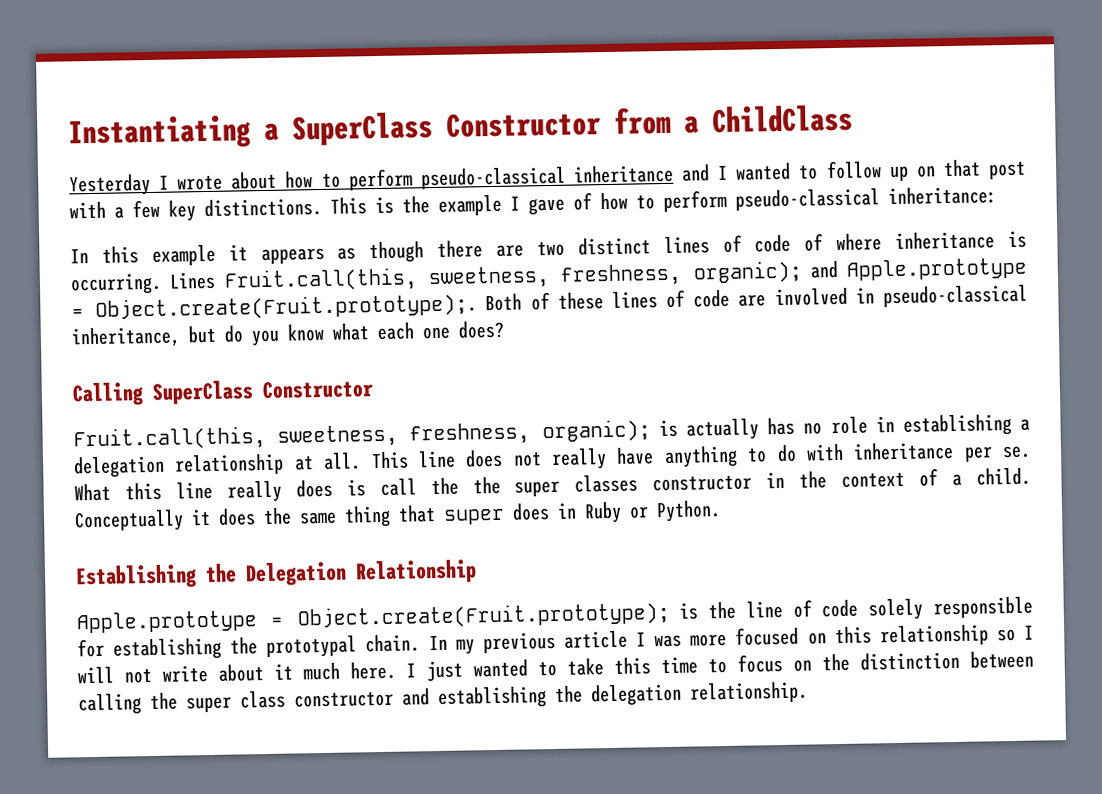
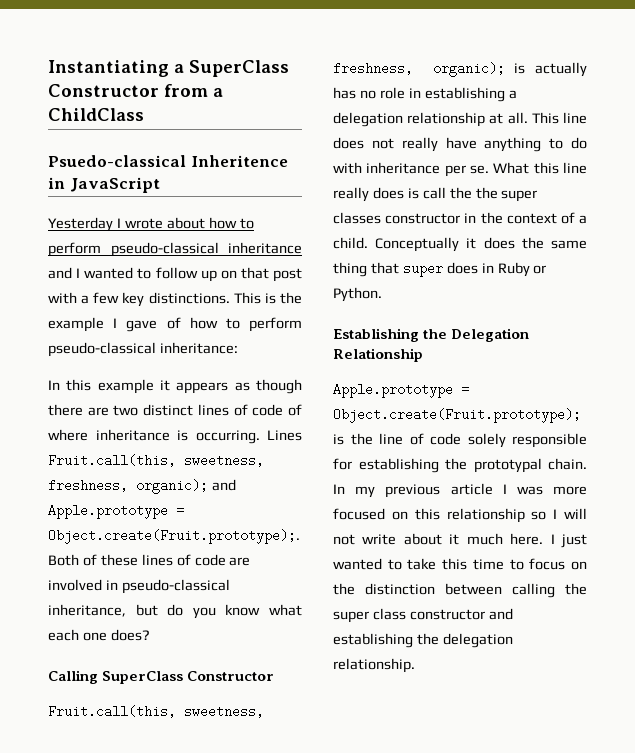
(853, 118) none -> [48,155,288,167] [48,177,160,193] // Psuedo-classical Inheritence in JavaScript

